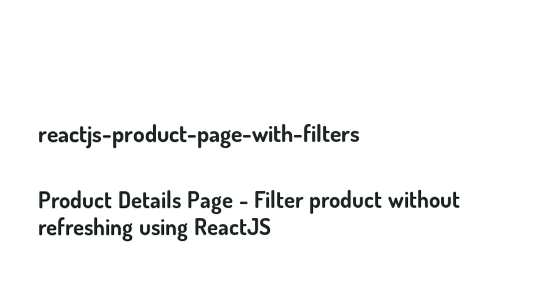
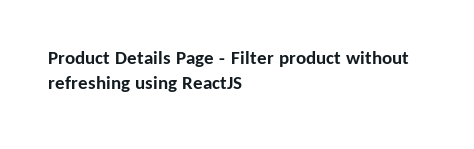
[37,123,361,149] reactjs-product-page-with-filters // -> (48, 57) none

